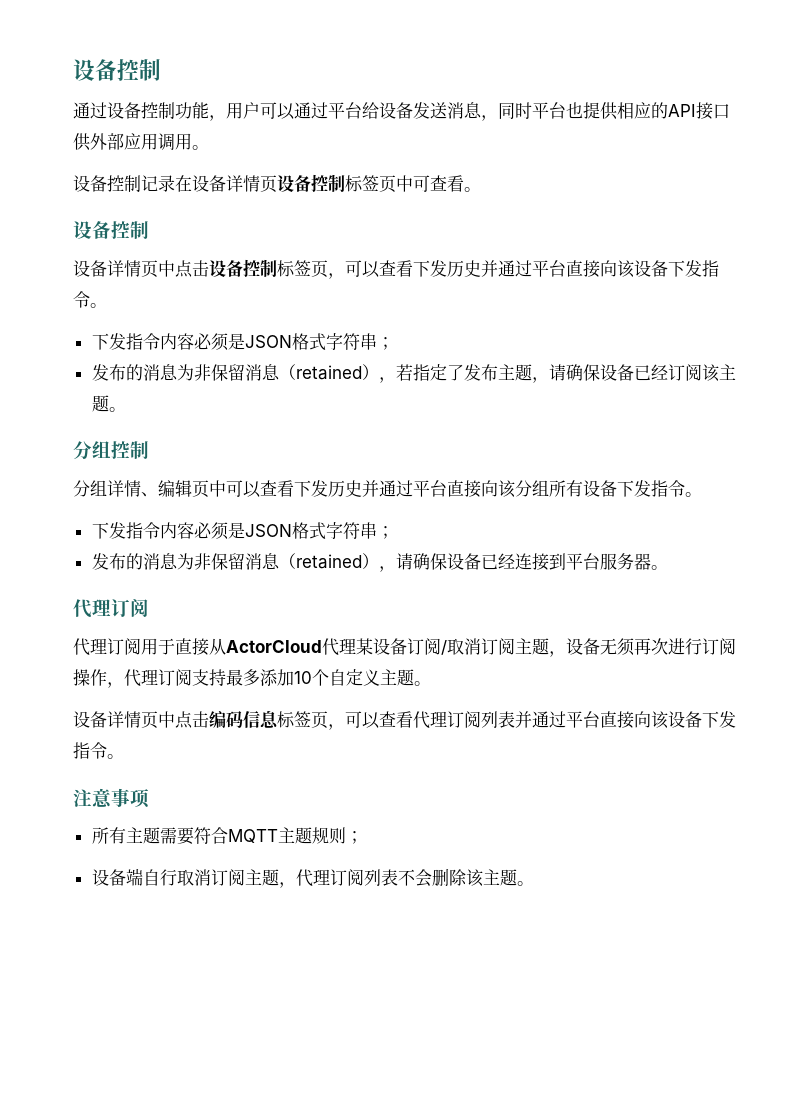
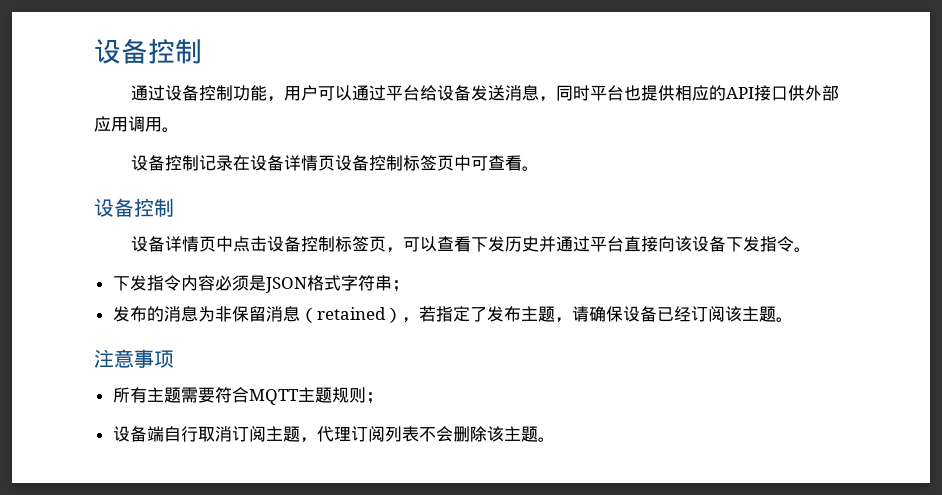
[73,441,149,460] [73,480,702,498] [91,522,394,540] [91,553,668,572] [73,599,149,618] [73,638,736,657] [73,669,431,688] [73,710,736,730] [73,742,124,759] // 分组控制 // 分组详情、编辑页中可以查看下发历史并通过平台直接向该分组所有设备下发指令。 // 下发指令内容必须是JSON格式字符串； // 发布的消息为非保留消息（retained），请确保设备已经连接到平台服务器。 // 代理订阅 // 代理订阅用于直接从ActorCloud代理某设备订阅/取消订阅主题，设备无须再次进行订阅操作，代理订阅支持最多添加10个自定义主题。 // 设备详情页中点击编码信息标签页，可以查看代理订阅列表并通过平台直接向该设备下发指令。 -> (793, 319) none

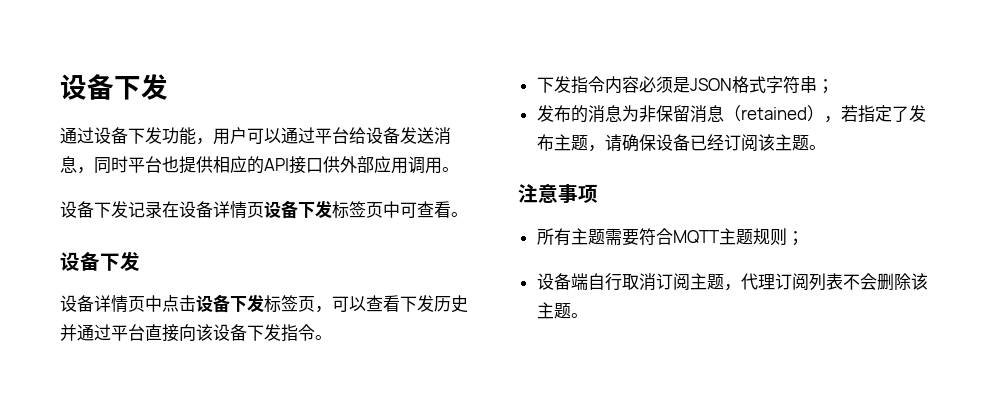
[94,38,202,64] 设备控制 -> [60,74,168,100] 设备下发
[199,85,234,101] 控制 -> [128,127,162,144] 下发
[165,155,200,171] 控制 -> [94,201,128,218] 下发
[369,155,404,171] 控制 -> [298,200,332,218] 下发
[134,198,174,217] 控制 -> [100,251,140,271] 下发
[301,236,336,252] 控制 -> [230,294,264,312] 下发

